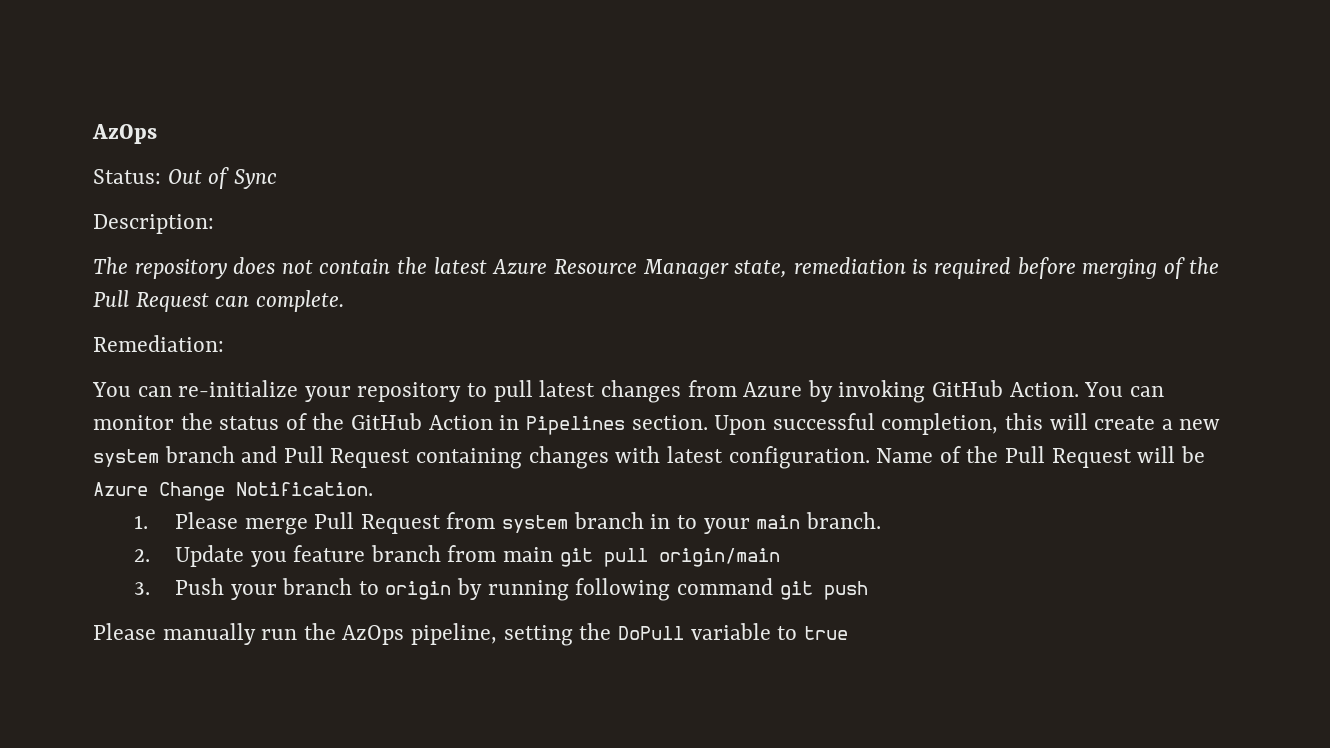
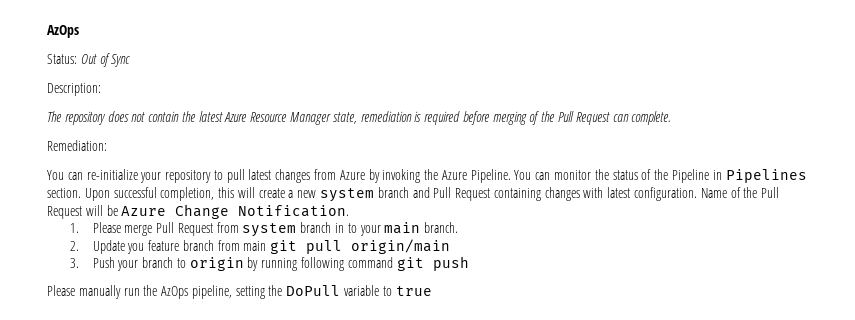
[931,380,1079,397] GitHub Action. -> [424,169,511,183] the Azure Pipeline.
[351,413,493,430] GitHub Action -> [671,169,709,183] Pipeline

